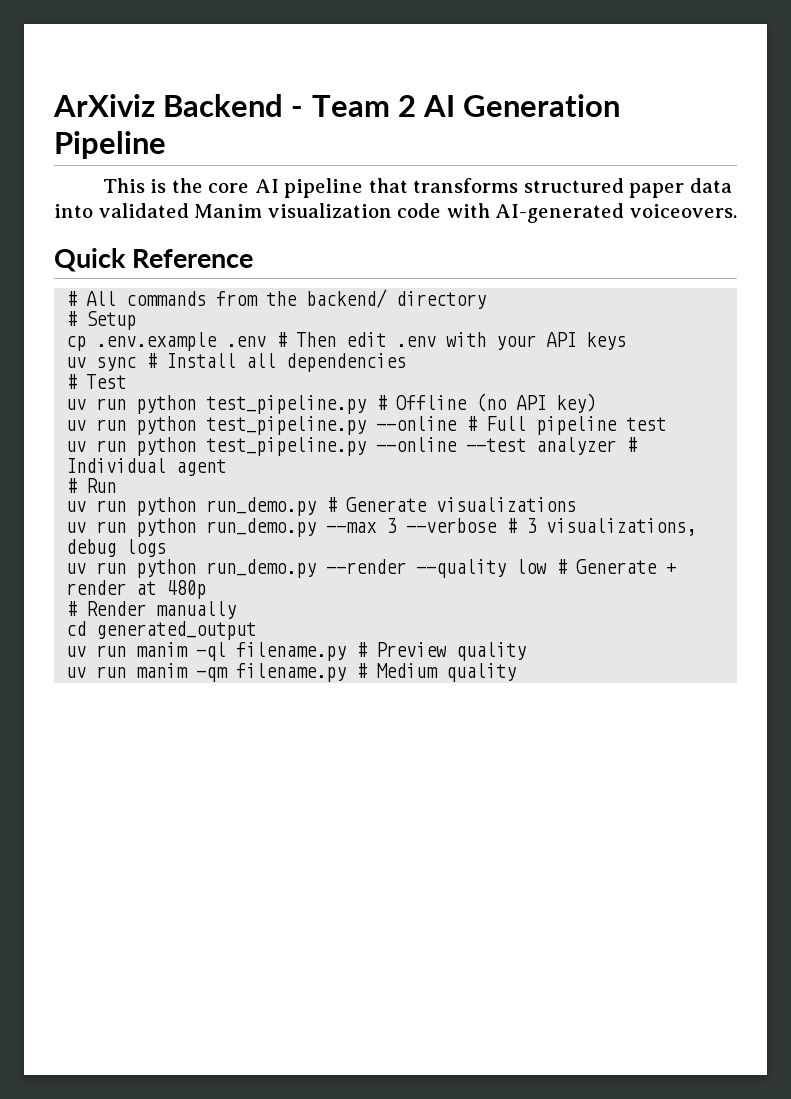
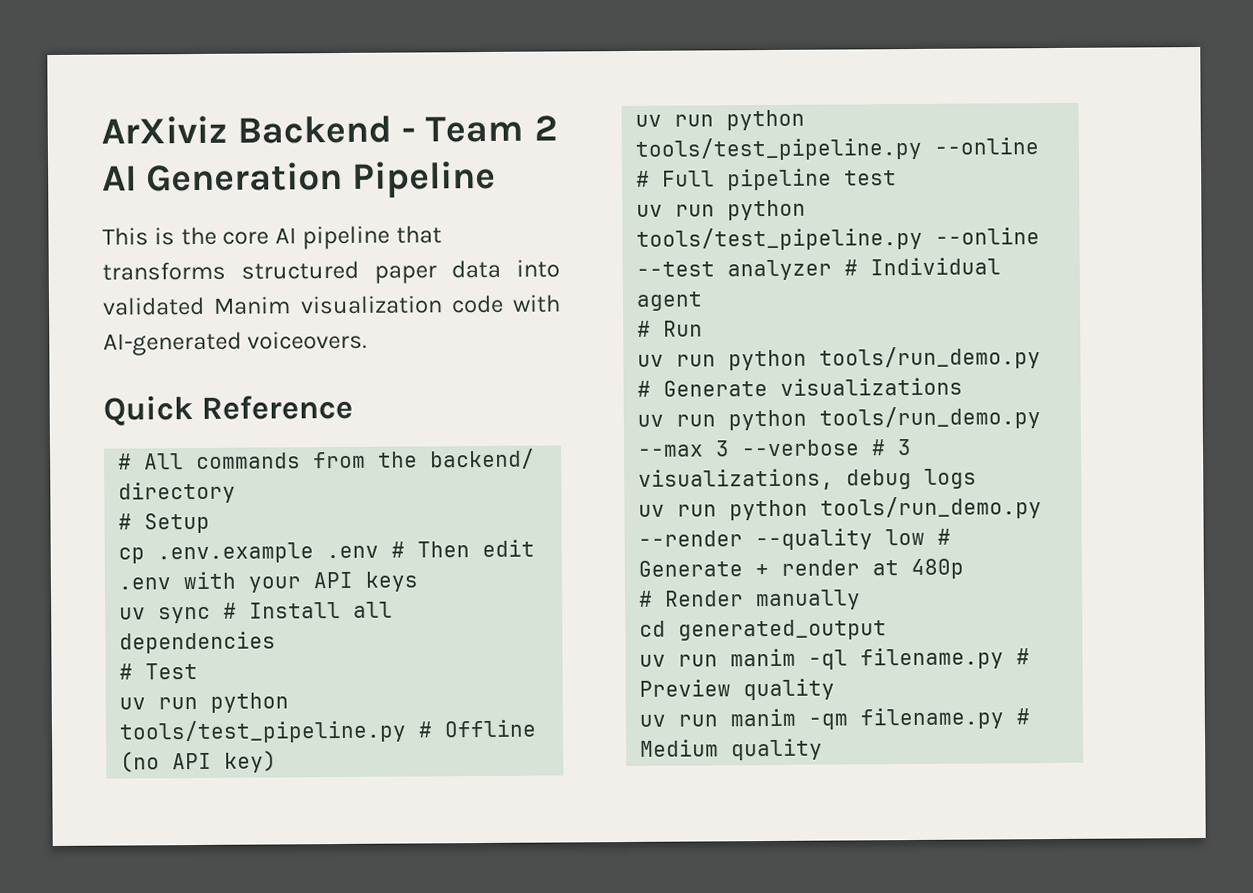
[206,395,367,414] test_pipeline.py -> [119,719,408,744] tools/test_pipeline.py
[206,416,367,435] test_pipeline.py -> [635,136,923,161] tools/test_pipeline.py
[206,437,367,456] test_pipeline.py -> [636,226,924,251] tools/test_pipeline.py
[206,497,317,516] run_demo.py -> [819,346,1042,370] tools/run_demo.py
[206,518,317,537] run_demo.py -> [819,406,1042,430] tools/run_demo.py
[206,559,317,578] run_demo.py -> [820,496,1043,520] tools/run_demo.py

